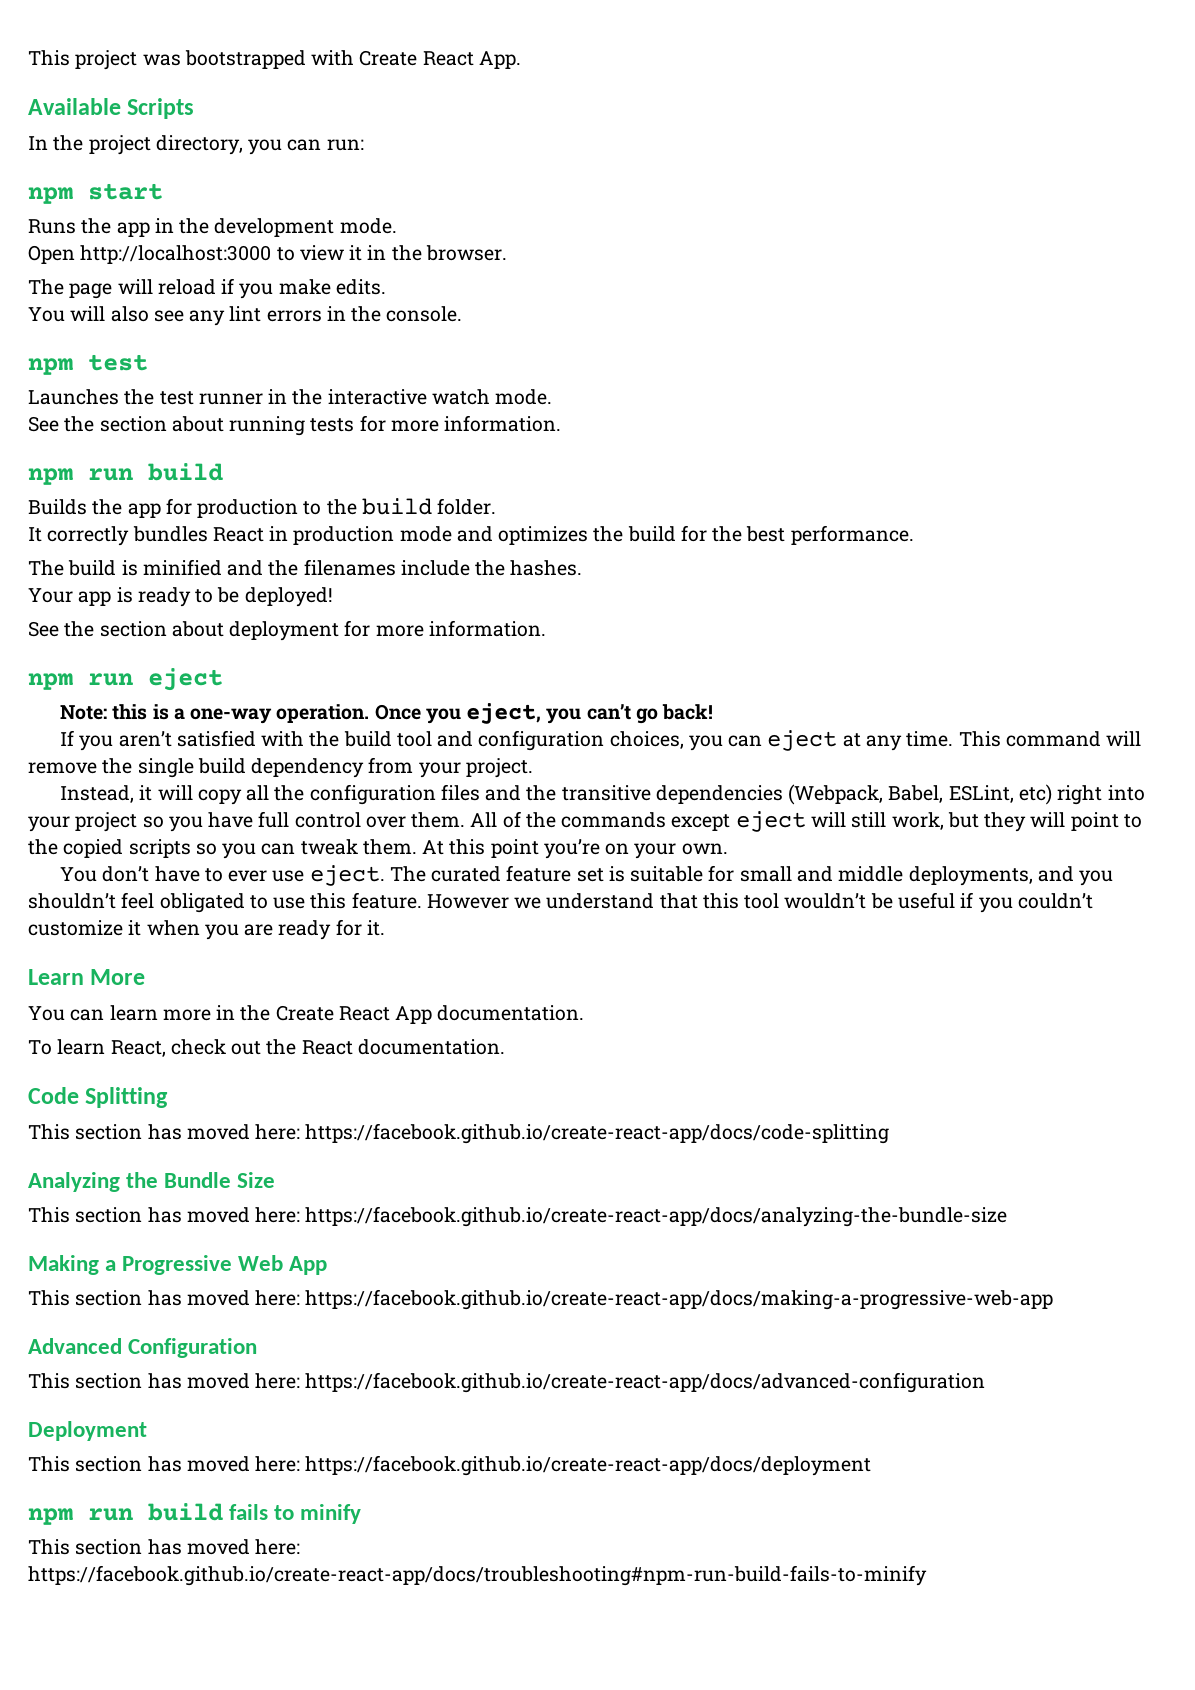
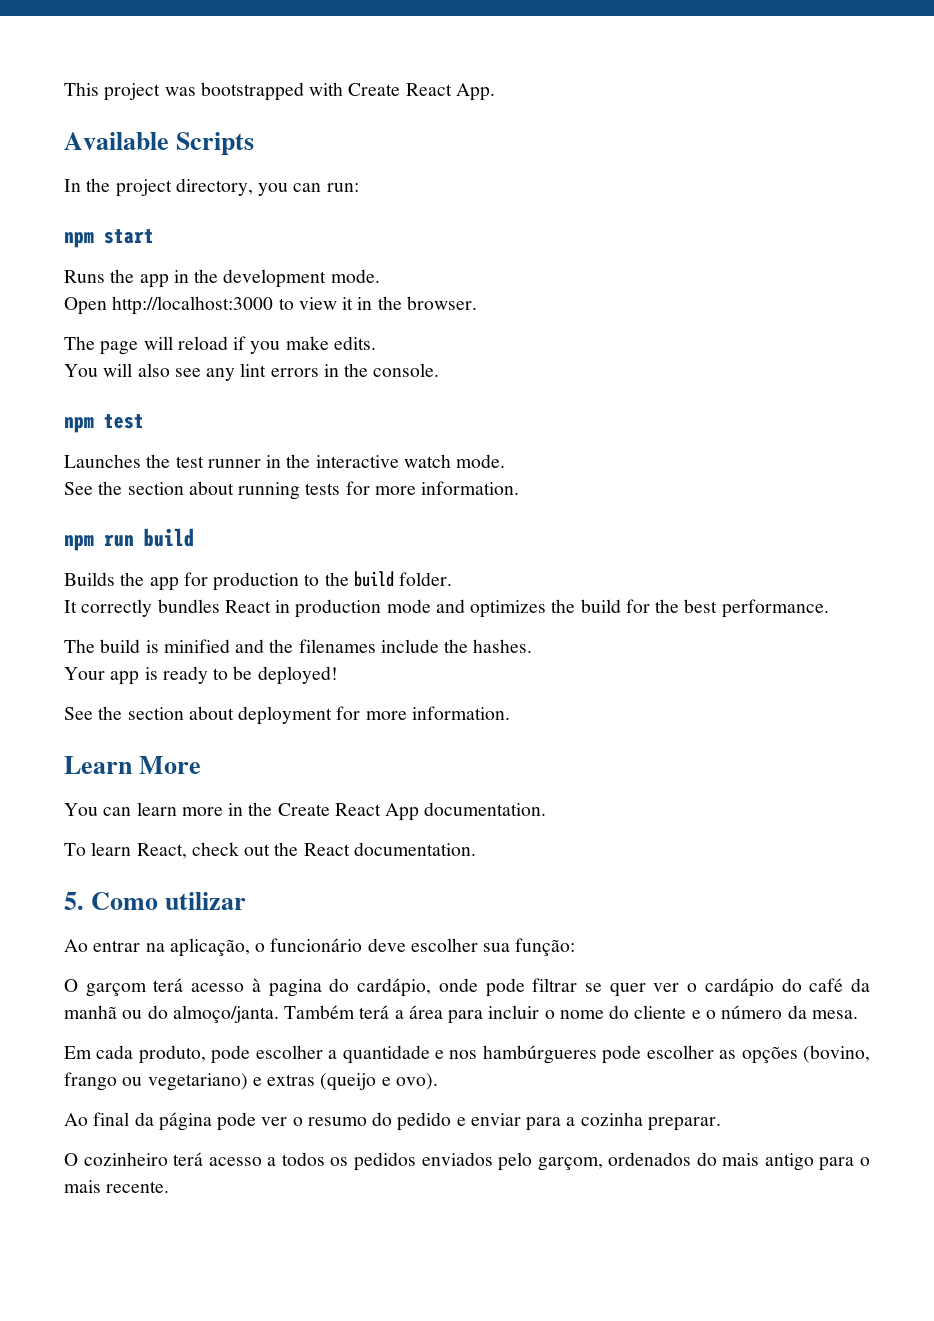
[28,668,223,691] [59,703,714,724] [59,730,1142,751] [28,757,533,778] [59,784,1145,805] [28,811,1142,832] [28,839,728,859] [59,865,1114,886] [28,892,1093,913] [28,919,385,940] // npm run eject // Note: this is a one-way operation. Once you eject, you can’t go back! // If you aren’t satisfied with the build tool and configuration choices, you can eject at any time. This command will remove the single build dependency from your project. // Instead, it will copy all the configuration files and the transitive dependencies (Webpack, Babel, ESLint, etc) right into your project so you have full control over them. All of the commands except eject will still work, but they will point to the copied scripts so you can tweak them. At this point you’re on your own. // You don’t have to ever use eject. The curated feature set is suitable for small and middle deployments, and you shouldn’t feel obligated to use this feature. However we understand that this tool wouldn’t be useful if you couldn’t customize it when you are ready for it. -> (510, 713) none
[28,1087,169,1108] [28,1123,890,1144] [28,1172,276,1192] [28,1206,1008,1227] [28,1255,328,1275] [28,1289,1054,1310] [28,1338,258,1358] [28,1372,986,1393] [28,1421,147,1441] [28,1455,872,1476] [28,1503,362,1525] [28,1539,301,1555] [28,1565,927,1586] Code Splitting // This section has moved here: https://facebook.github.io/create-react-app/docs/code-splitting // Analyzing the Bundle Size // This section has moved here: https://facebook.github.io/create-react-app/docs/analyzing-the-bundle-size // Making a Progressive Web App // This section has moved here: https://facebook.github.io/create-react-app/docs/making-a-progressive-web-app // Advanced Configuration // This section has moved here: https://facebook.github.io/create-react-app/docs/advanced-configuration // Deployment // This section has moved here: https://facebook.github.io/create-react-app/docs/deployment // npm run build fails to minify // This section has moved here: https://facebook.github.io/create-react-app/docs/troubleshooting#npm-run-build-fails-to-minify -> [64,892,247,910] [64,938,576,957] [64,978,870,997] [64,1005,858,1024] [64,1045,871,1064] [64,1072,438,1091] [64,1112,721,1131] [64,1152,870,1171] [64,1180,170,1193] 5. Como utilizar // Ao entrar na aplicação, o funcionário deve escolher sua função: // O garçom terá acesso à pagina do cardápio, onde pode filtrar se quer ver o cardápio do café da manhã ou do almoço/janta. Também terá a área para incluir o nome do cliente e o número da mesa. // Em cada produto, pode escolher a quantidade e nos hambúrgueres pode escolher as opções (bovino, frango ou vegetariano) e extras (queijo e ovo). // Ao final da página pode ver o resumo do pedido e enviar para a cozinha preparar. // O cozinheiro terá acesso a todos os pedidos enviados pelo garçom, ordenados do mais antigo para o mais recente.

